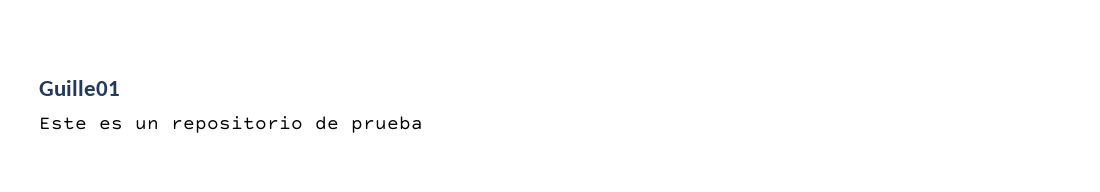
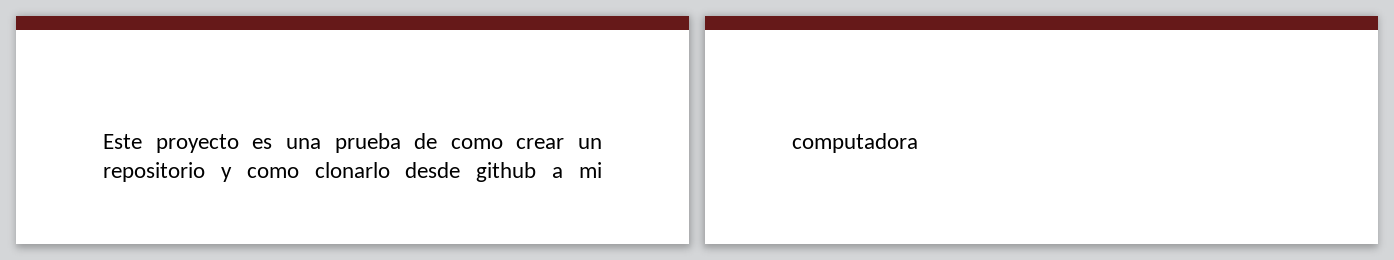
[39,80,120,96] [39,116,423,133] Guille01 // Este es un repositorio de prueba -> [103,133,602,153] [103,162,602,182] [792,133,918,153] Este proyecto es una prueba de como crear un repositorio y como clonarlo desde github a mi computadora

